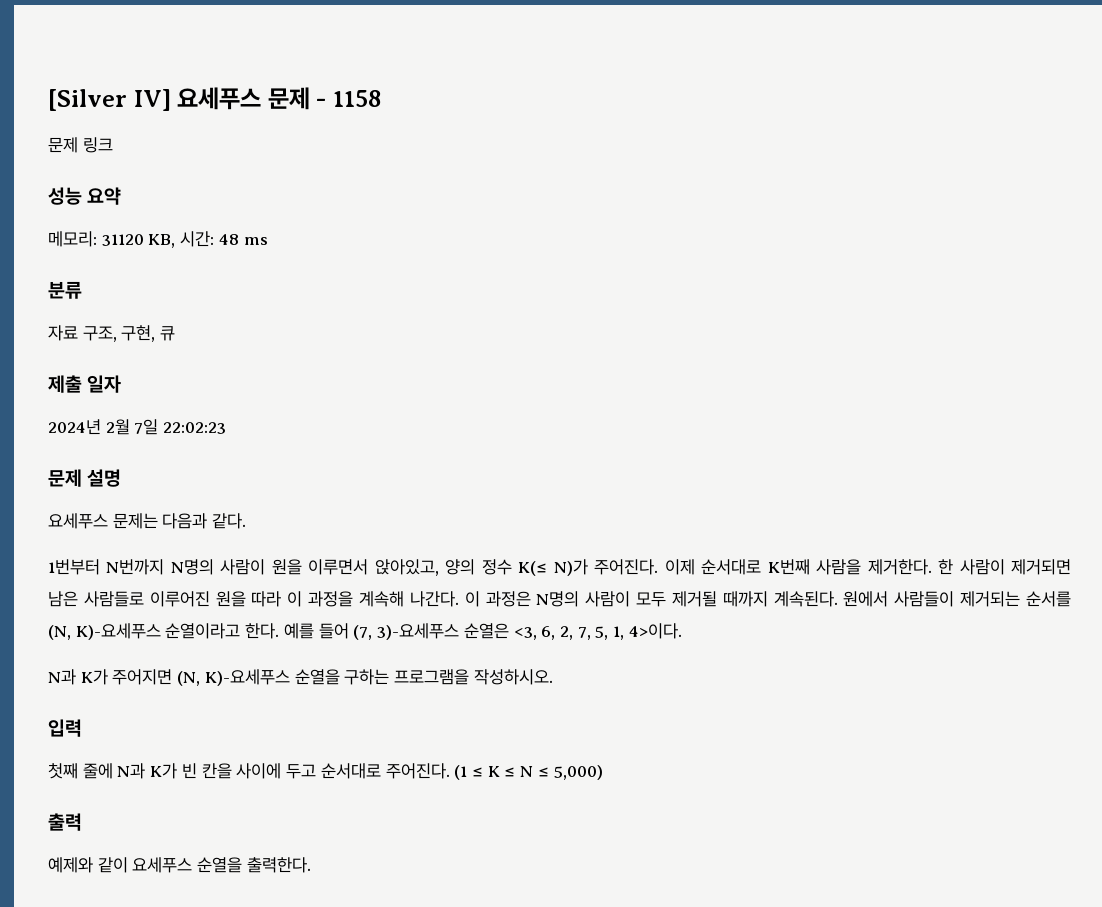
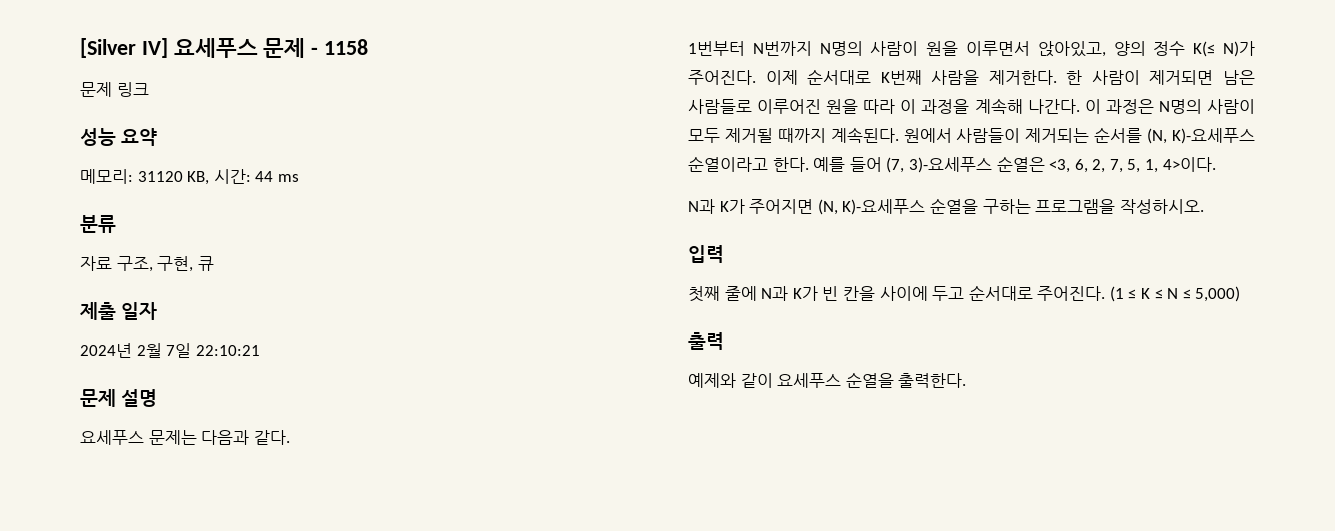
[218,234,239,245] 48 -> [255,171,274,182] 44
[163,422,227,434] 22:02:23 -> [195,345,260,356] 22:10:21

